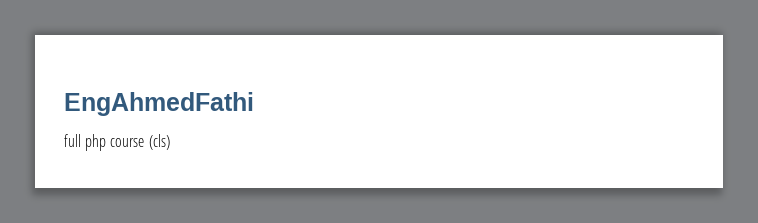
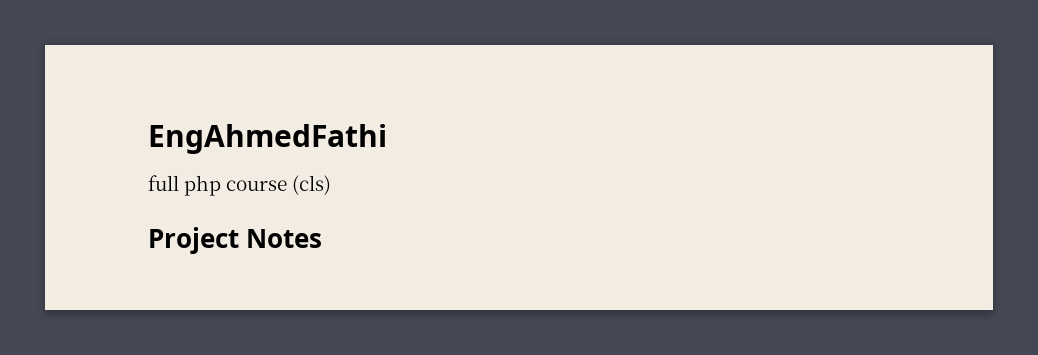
(170, 142) none -> [148,227,323,254] // Project Notes

